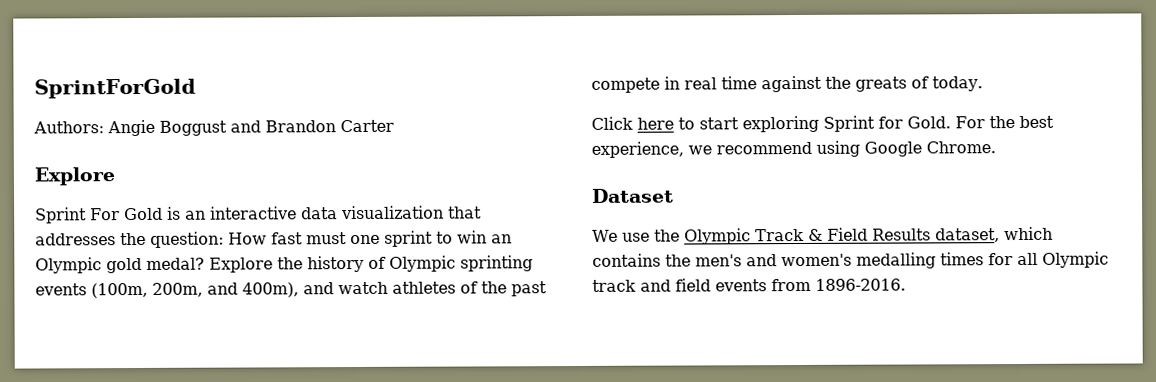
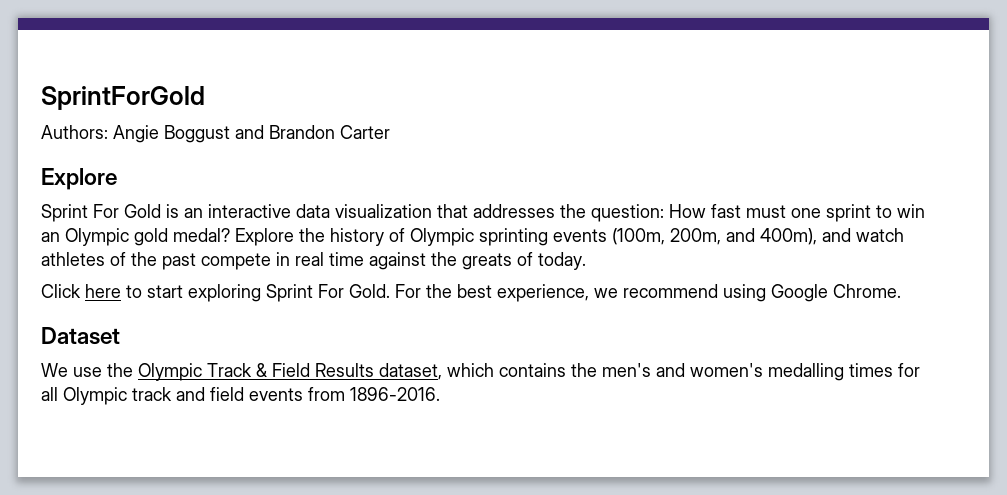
[878,116,903,129] for -> [318,284,344,298] For

